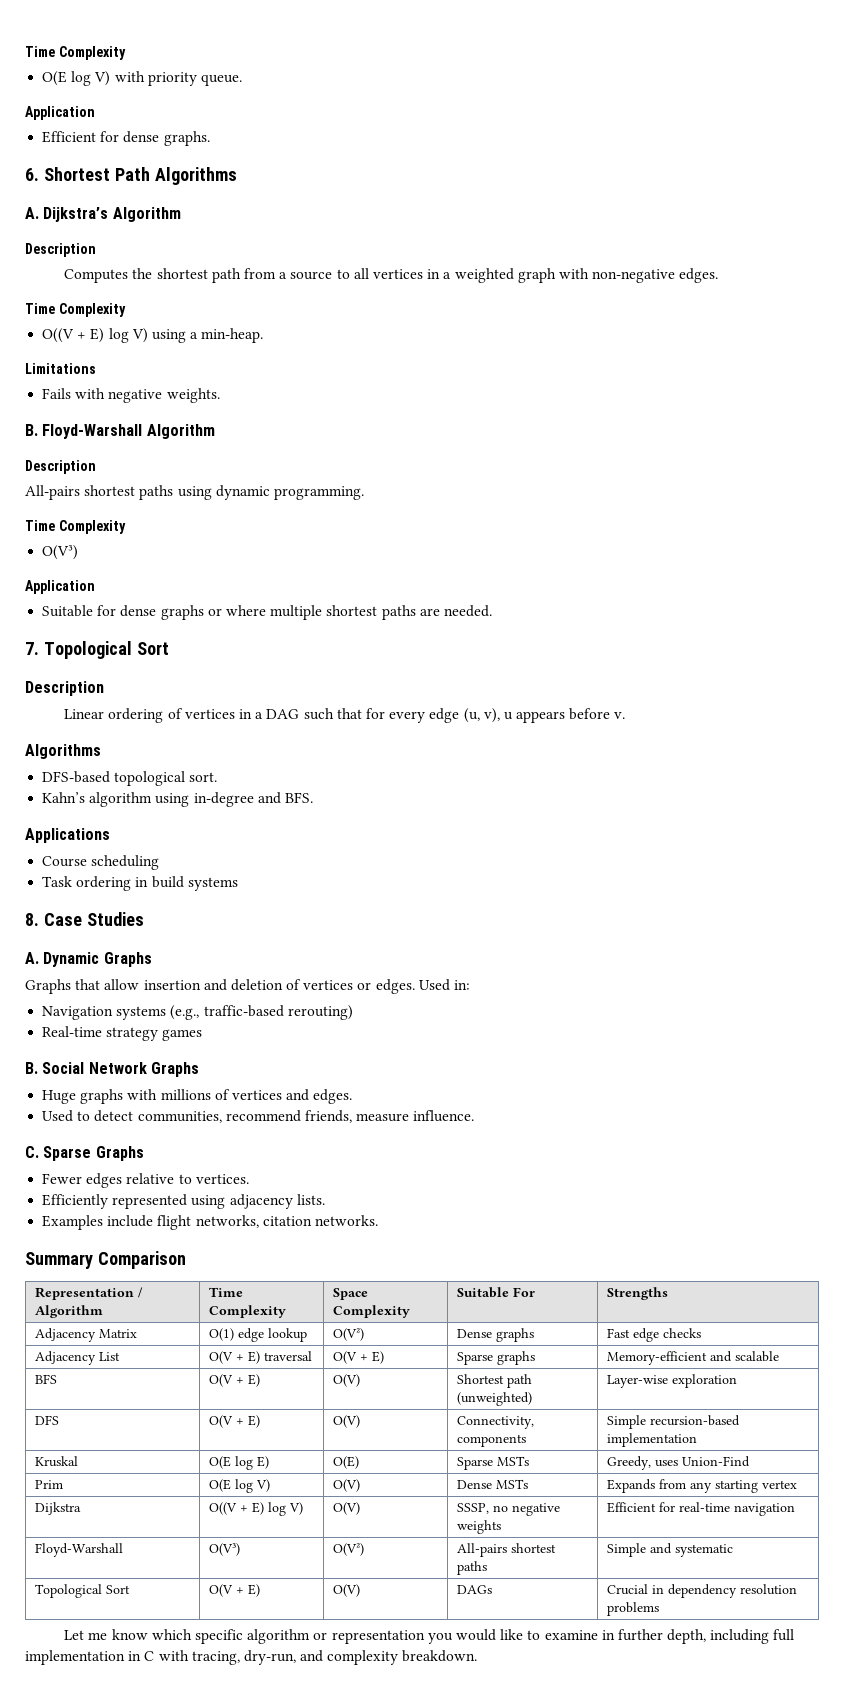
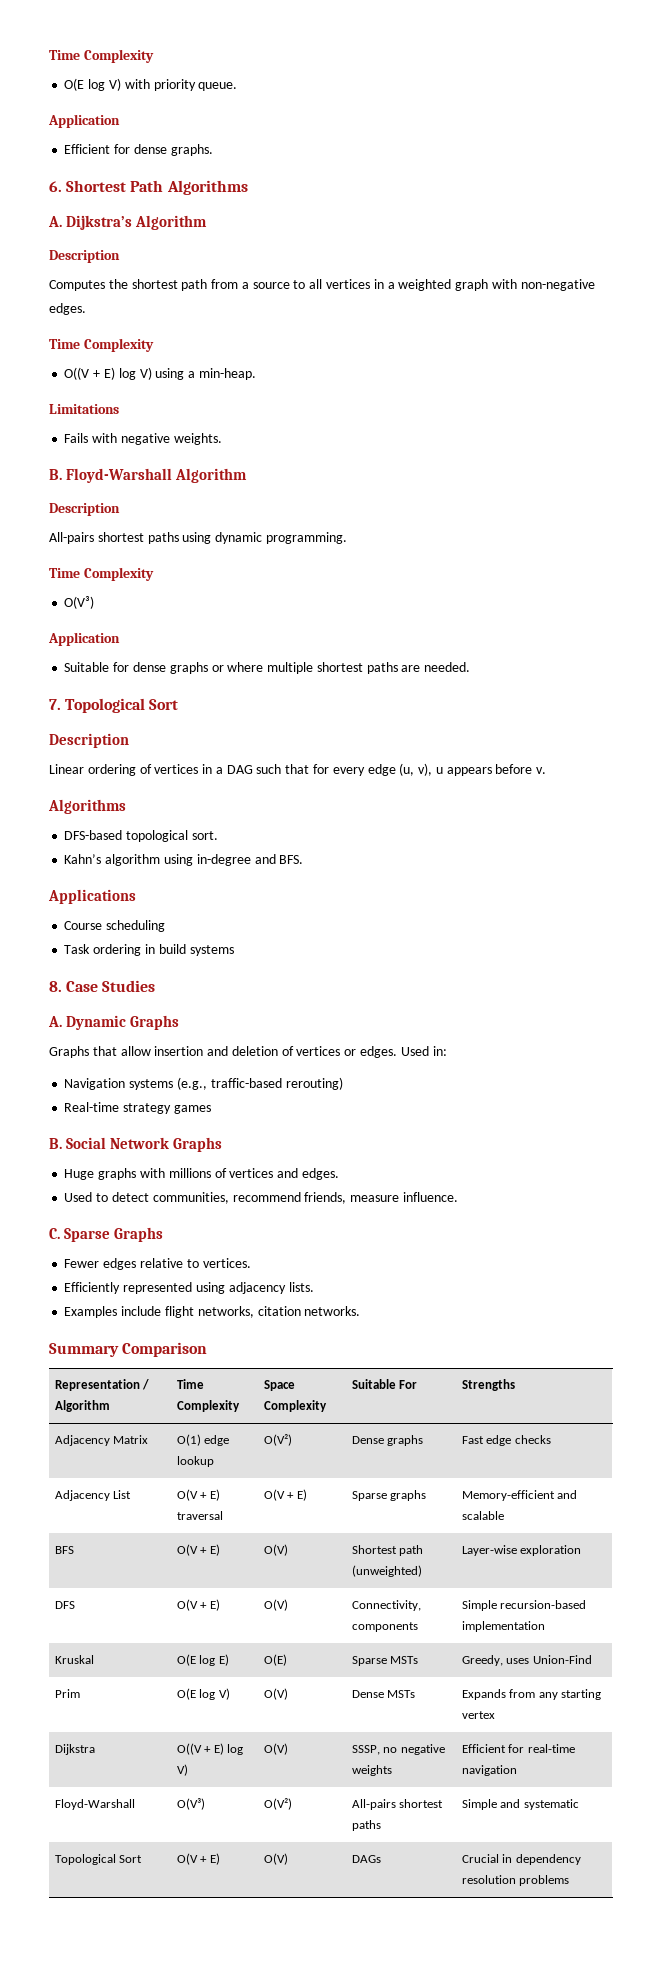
[64,1629,795,1644] [25,1650,478,1665] // Let me know which specific algorithm or representation you would like to examine in further depth, including full implementation in C with tracing, dry-run, and complexity breakdown. -> (570, 1880) none

